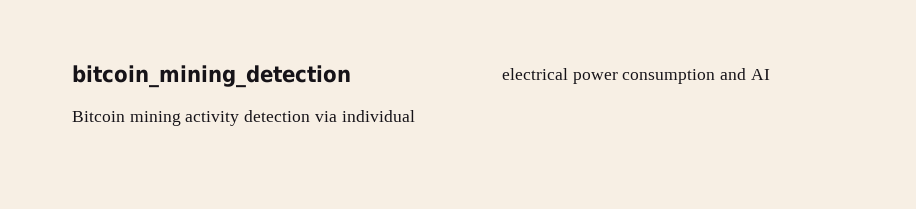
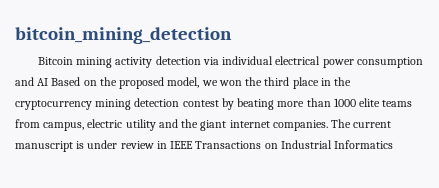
(770, 74) none -> [51,77,352,89] [15,98,413,110] [15,119,392,131] [15,140,394,152] Based on the proposed model, we won the third place in the cryptocurrency mining detection contest by beating more than 1000 elite teams from campus, electric utility and the giant internet companies. The current manuscript is under review in IEEE Transactions on Industrial Informatics

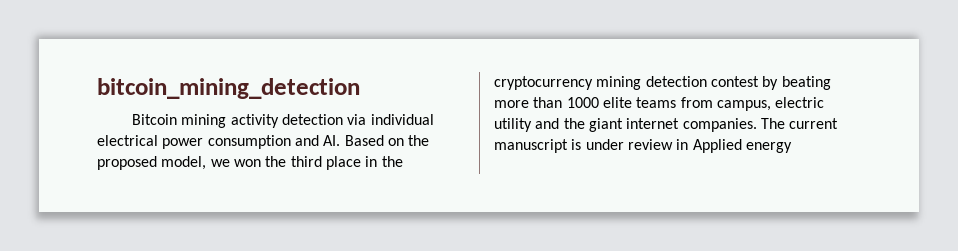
[37,78,49,86] AI -> [323,135,341,146] AI.
[170,140,394,149] IEEE Transactions on Industrial Informatics -> [692,139,792,153] Applied energy

